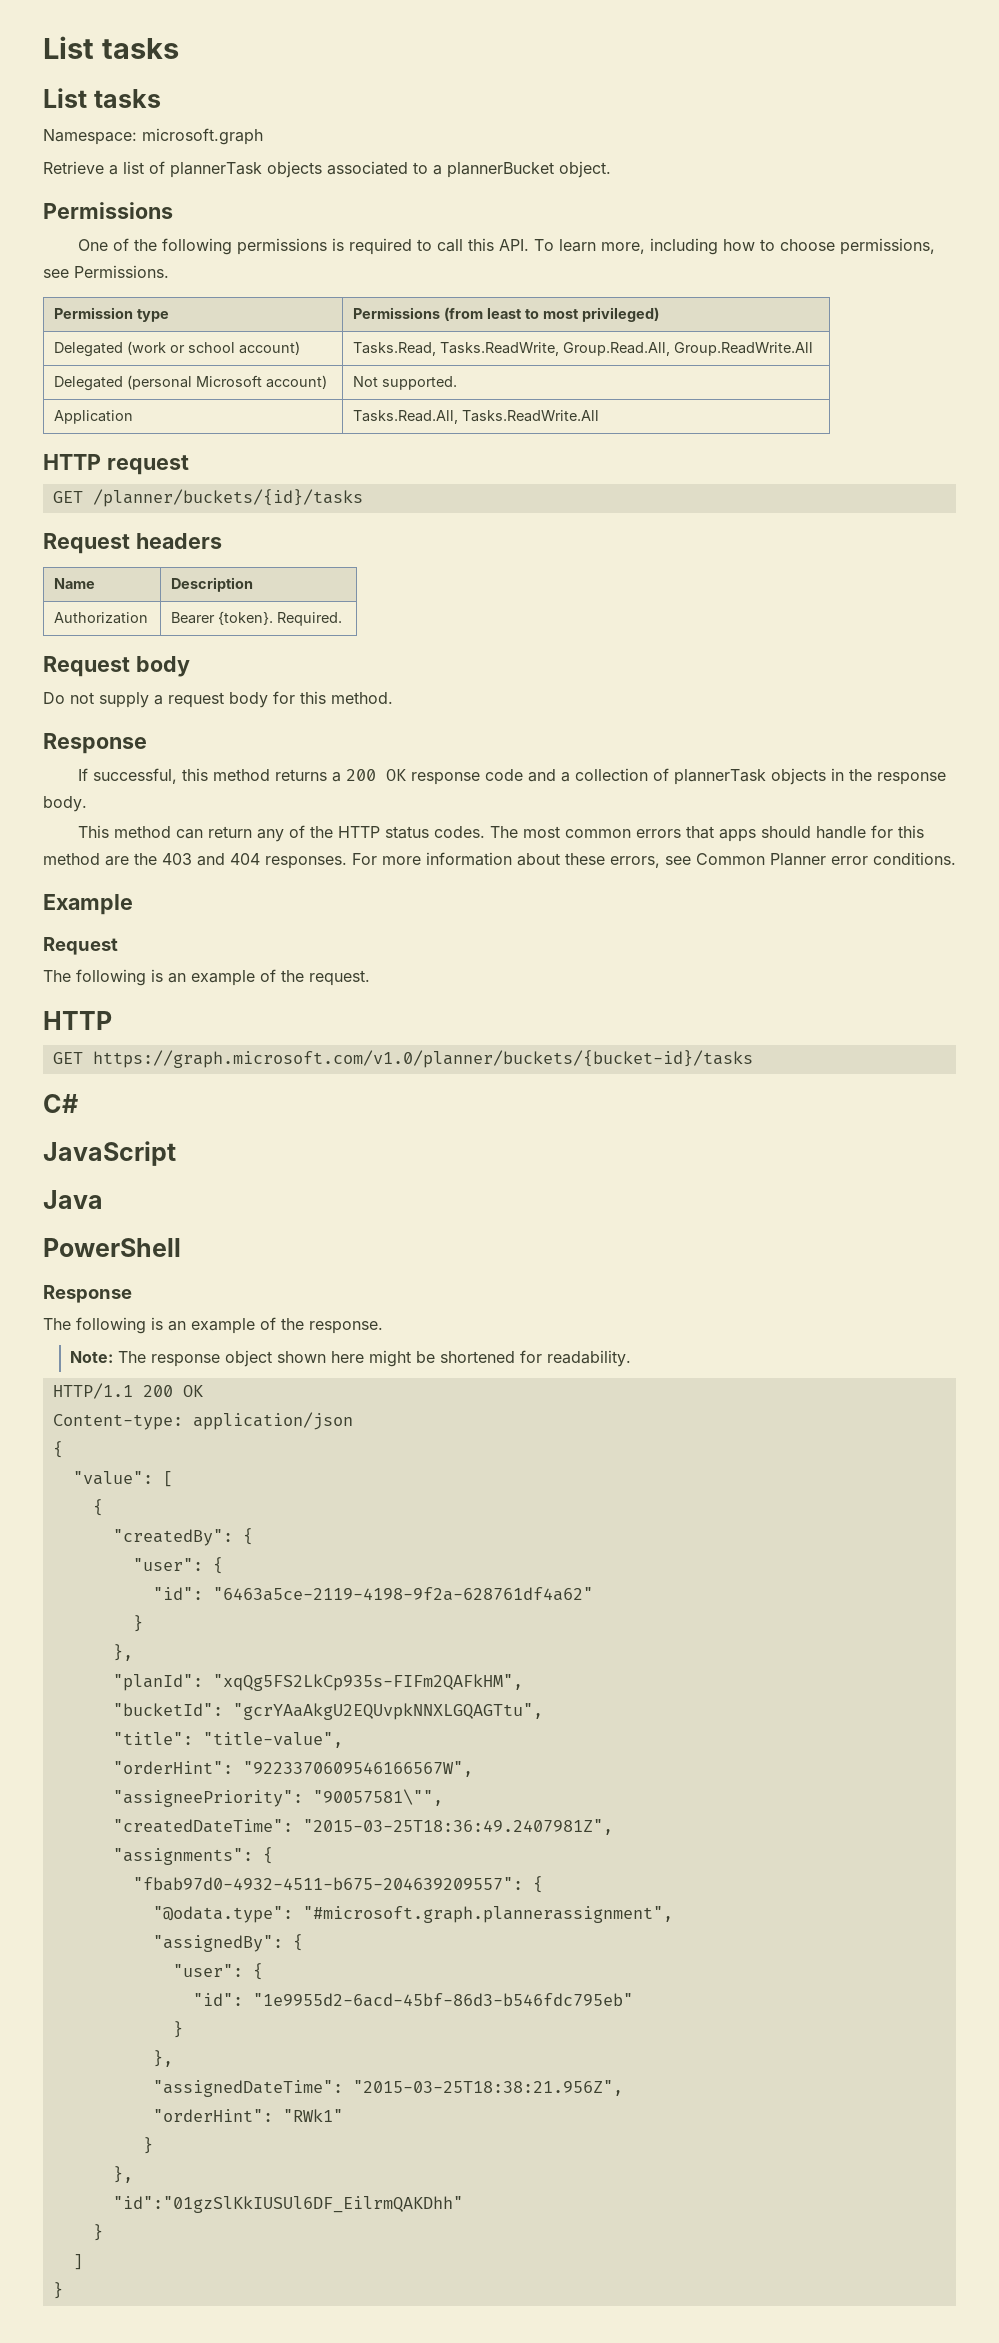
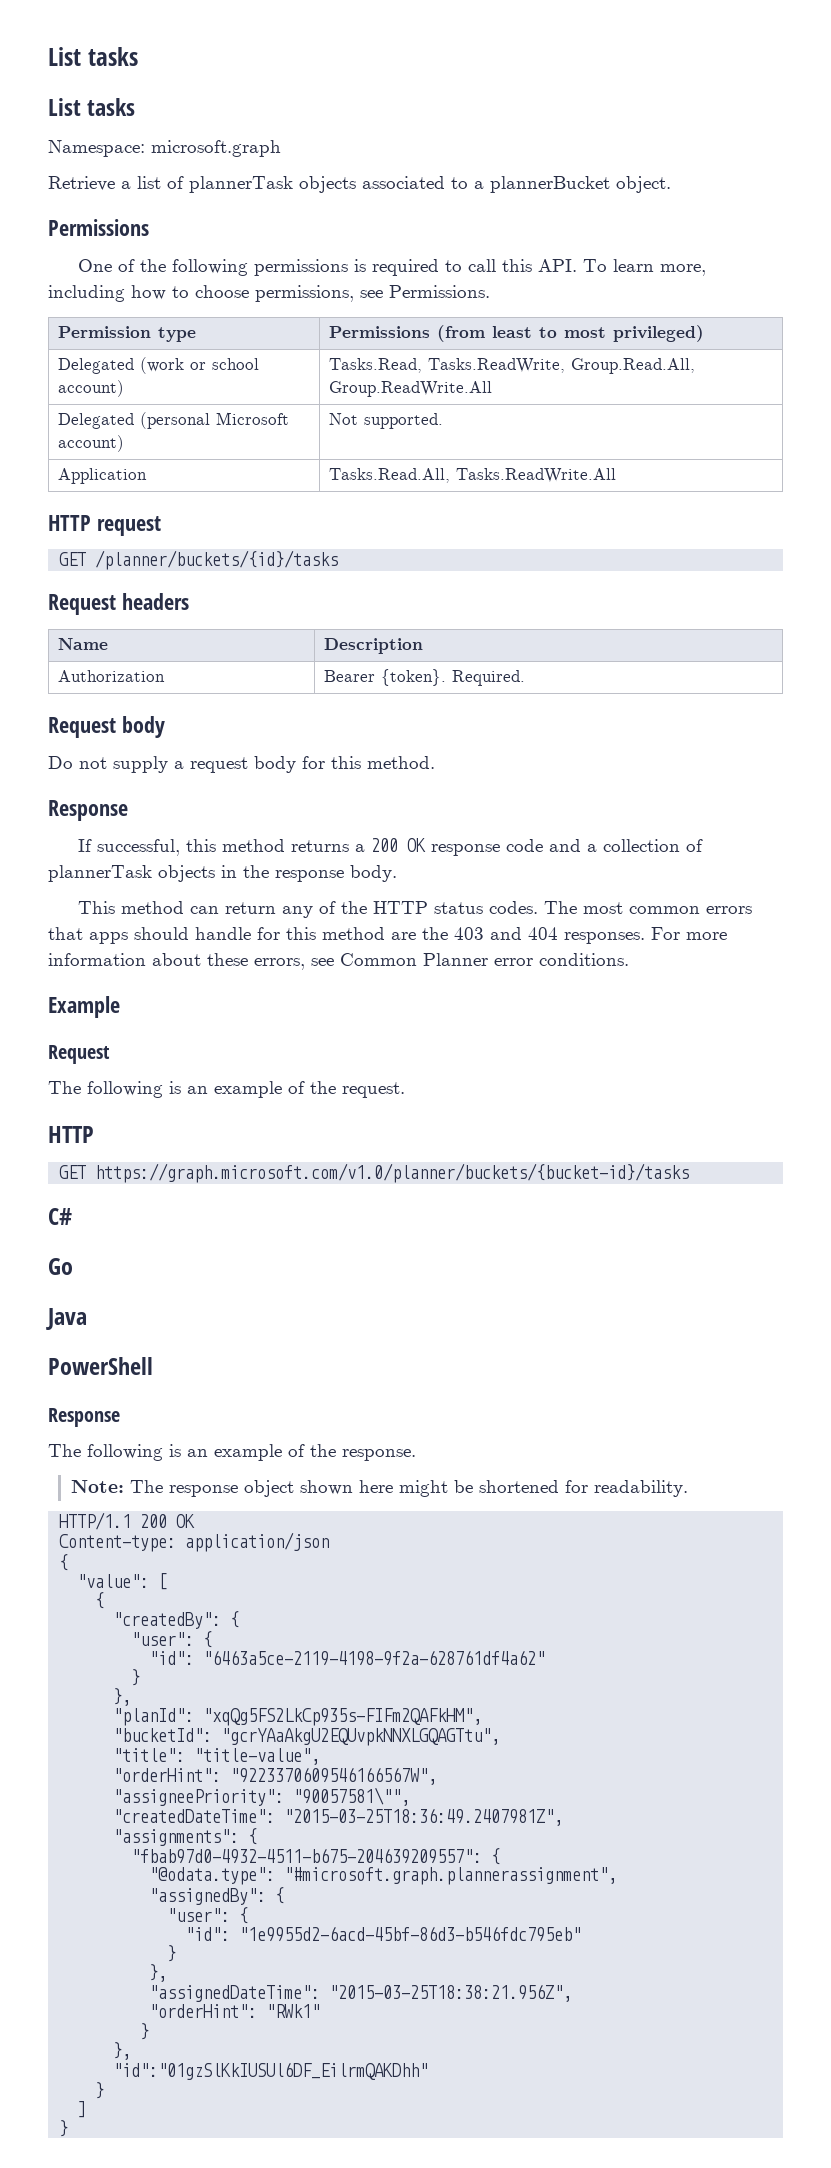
[43,1141,176,1166] JavaScript -> [48,1258,73,1275] Go

